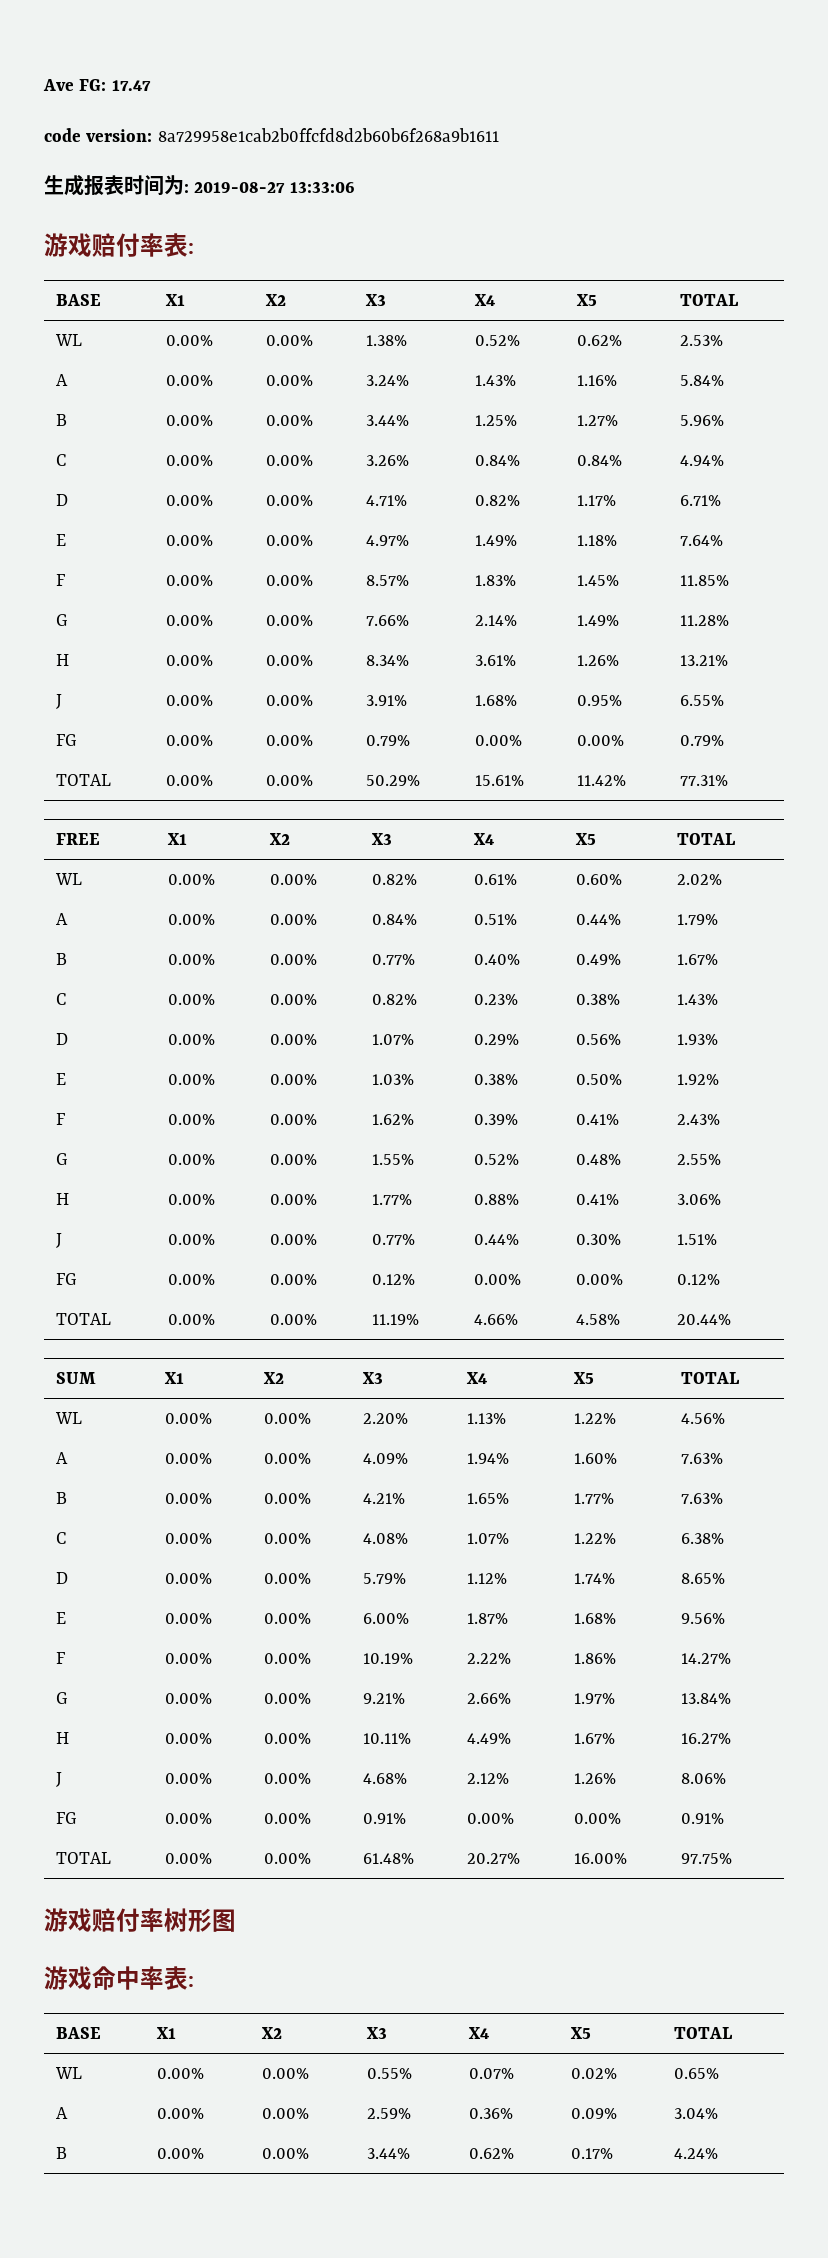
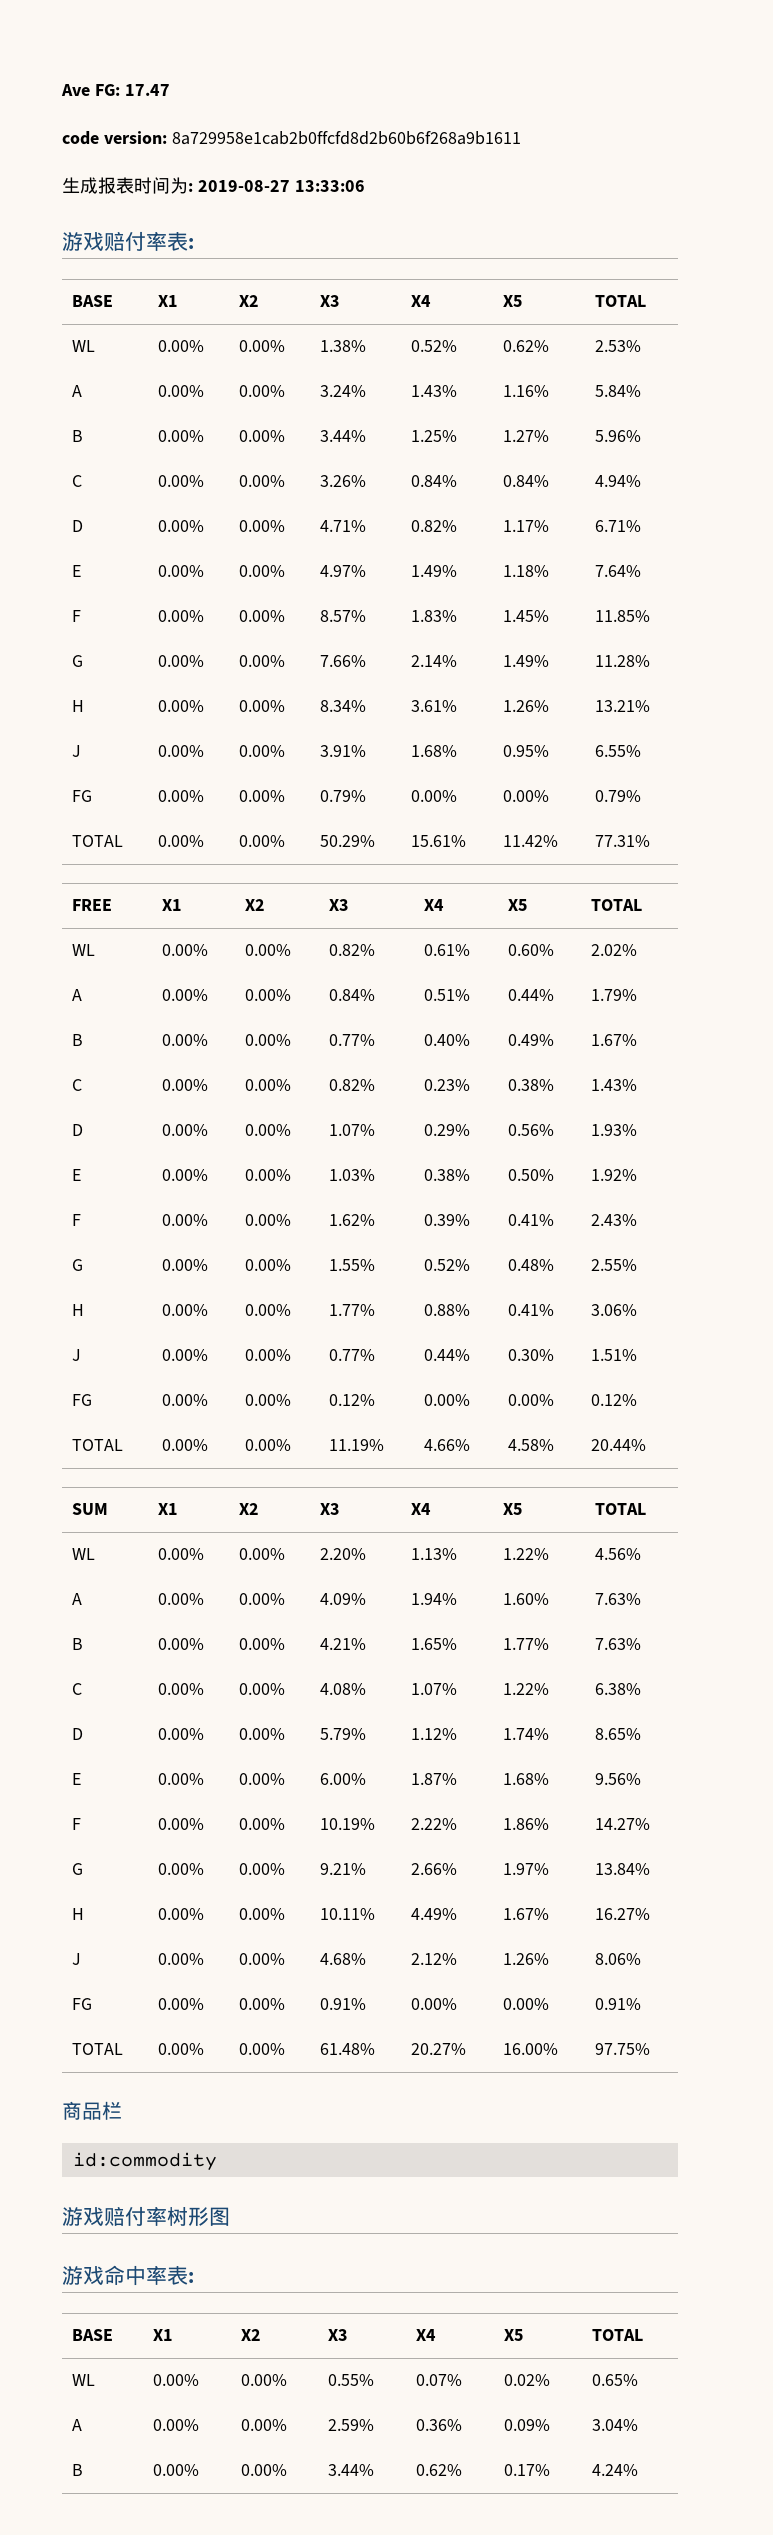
(733, 1858) none -> [62,2101,122,2120] [72,2152,217,2171] // 商品栏 // id:commodity

